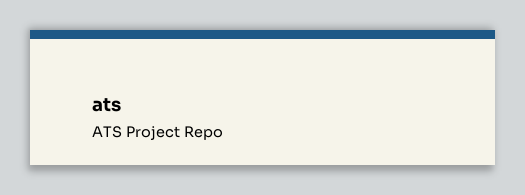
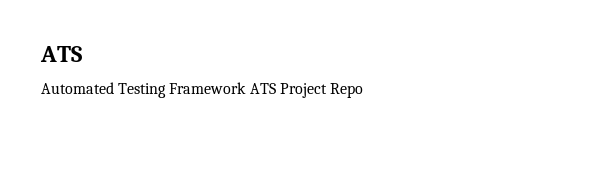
[92,98,121,112] ats // -> [40,46,82,62] [41,82,247,98] ATS // Automated Testing Framework

